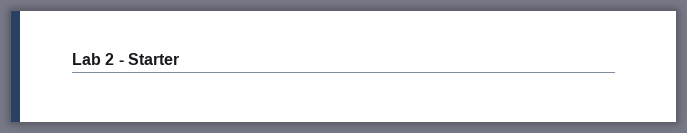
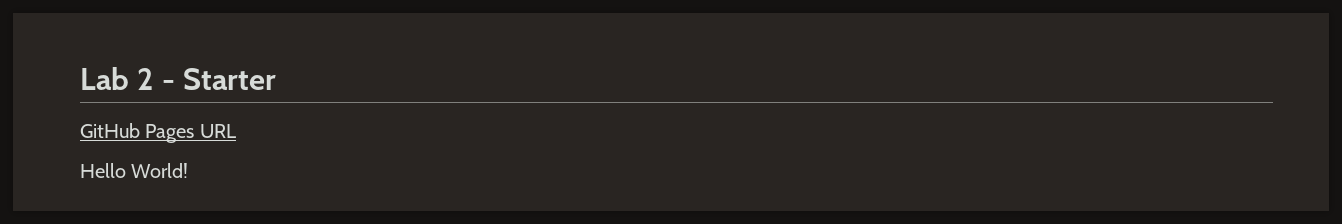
(179, 59) none -> [80,123,236,143] [80,163,189,178] // GitHub Pages URL // Hello World!

